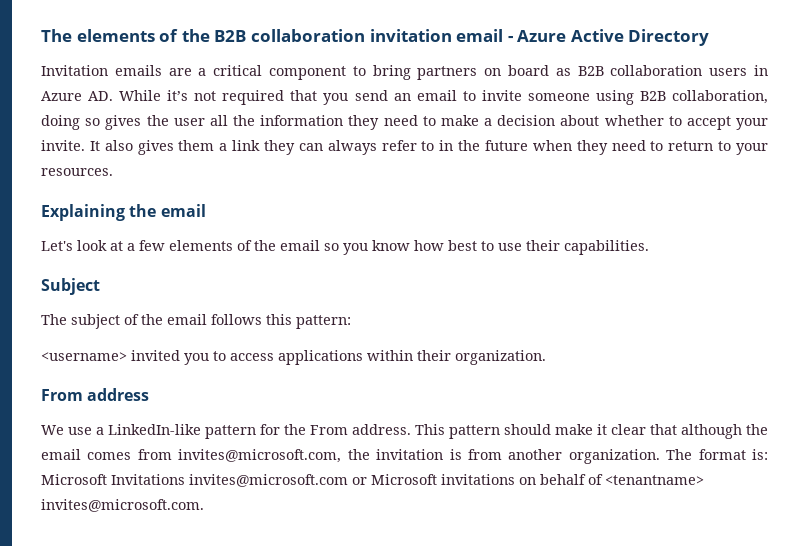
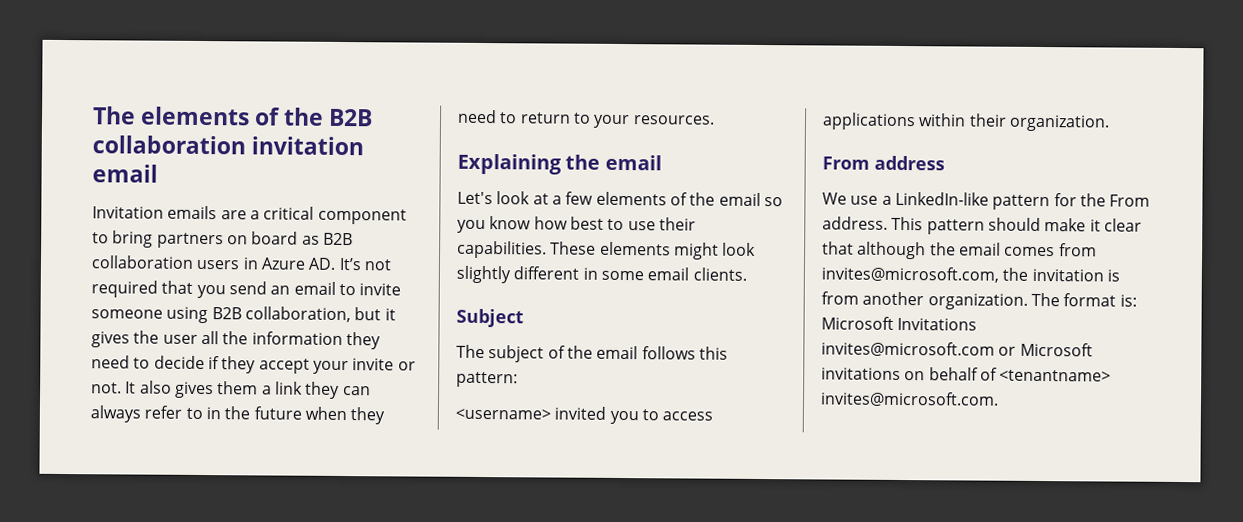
[507,29,710,46] - Azure Active Directory -> (158, 173) none
[119,90,189,101] While it’s -> [338,257,362,271] It’s
[41,115,101,130] doing so -> [354,307,396,321] but it
[440,115,768,130] [41,140,85,151] make a decision about whether to accept your invite. -> [153,355,416,375] [91,382,122,394] decide if they accept your invite or not.
(649, 247) none -> [550,241,757,260] [456,265,747,284] These elements might look slightly different in some email clients.

